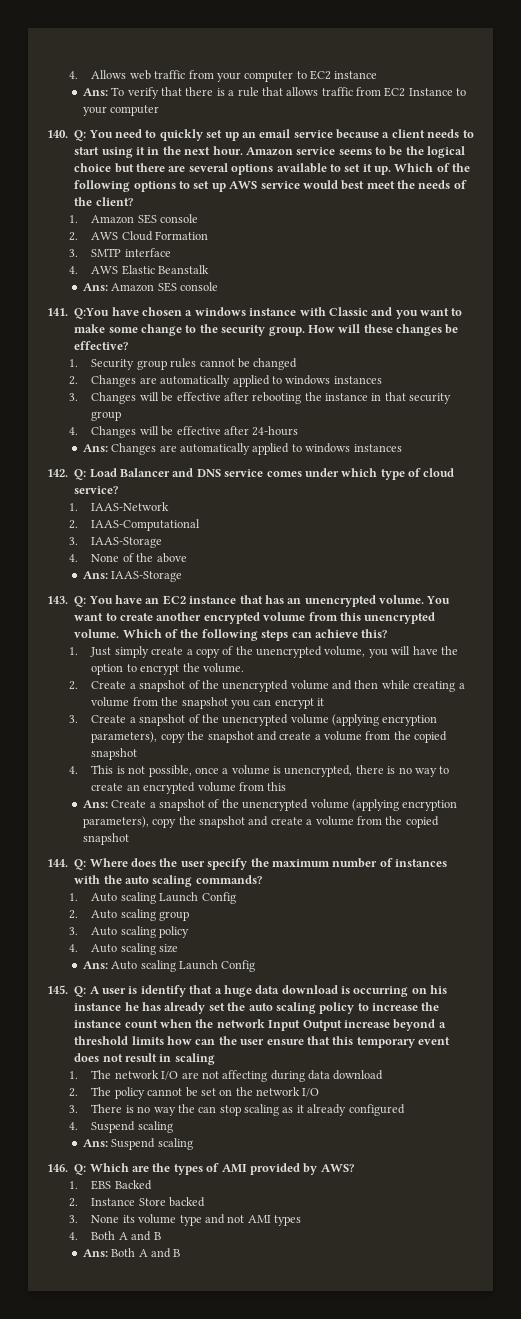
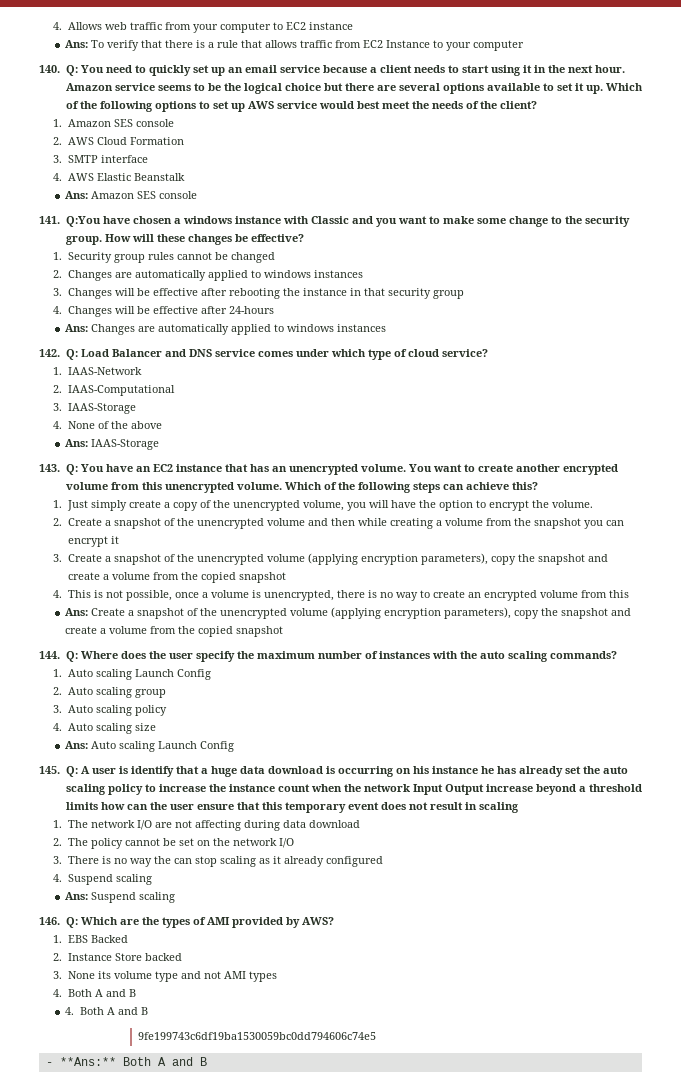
[82,1248,181,1258] Ans: Both A and B -> [65,1007,148,1015] [137,1032,376,1040] [45,1057,207,1066] 4. Both A and B // 9fe199743c6df19ba1530059bc0dd794606c74e5 // - **Ans:** Both A and B

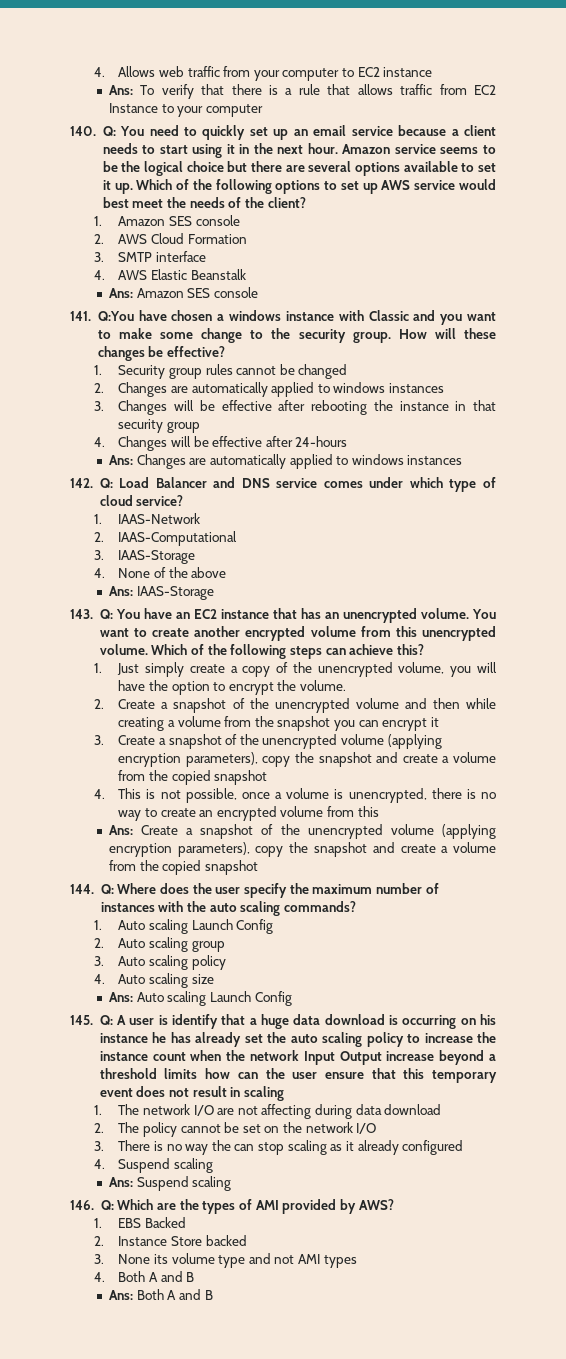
[65,1007,148,1015] [137,1032,376,1040] [45,1057,207,1066] 4. Both A and B // 9fe199743c6df19ba1530059bc0dd794606c74e5 // - **Ans:** Both A and B -> [108,1289,213,1300] Ans: Both A and B

